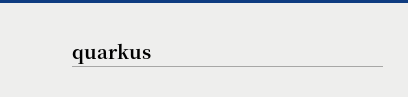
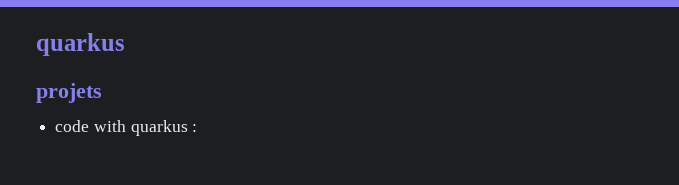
[72,43,151,64] quarkus -> [36,33,125,56] [36,83,102,103] [55,120,198,136] quarkus // projets // code with quarkus :

